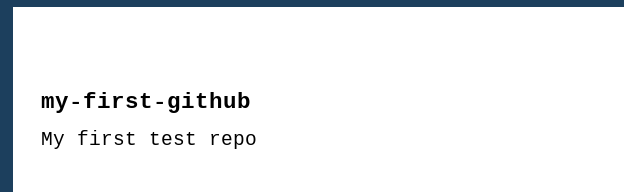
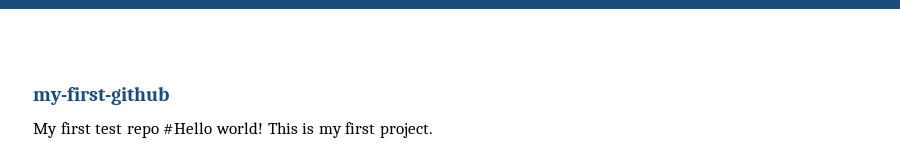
(257, 141) none -> [163,122,433,138] #Hello world! This is my first project.

